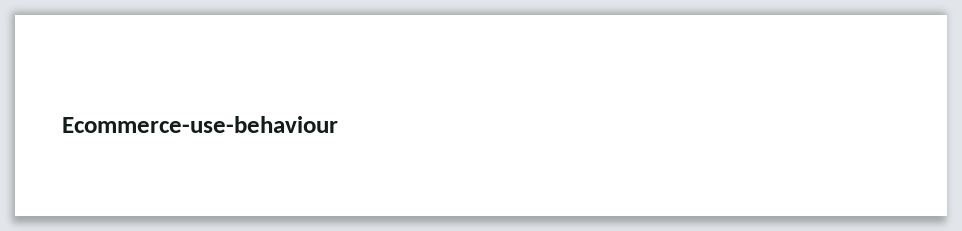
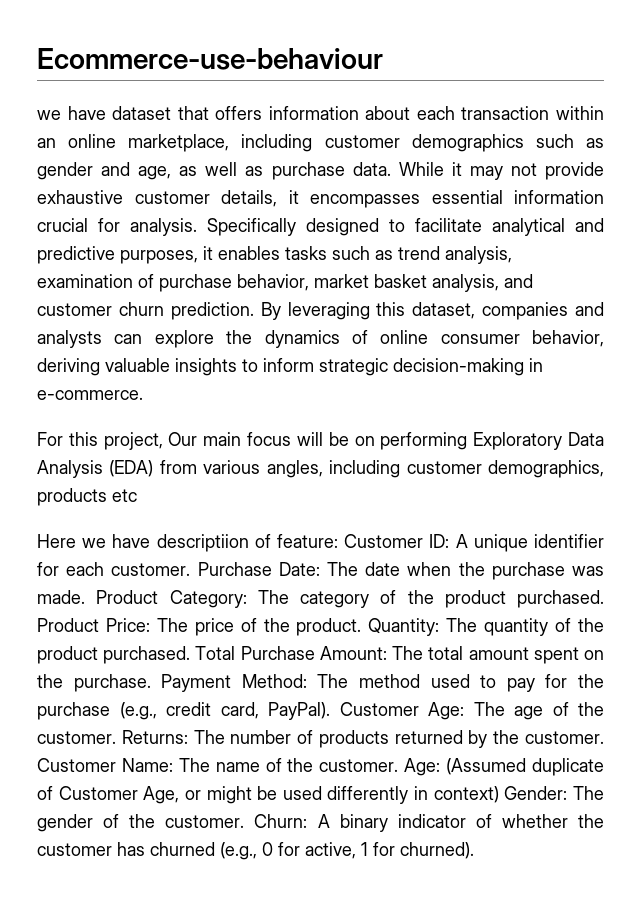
(338, 124) none -> [37,106,604,120] [37,134,604,152] [37,162,604,180] [37,190,604,208] [37,218,604,236] [37,246,512,264] [37,274,533,292] [37,302,604,320] [37,330,604,348] [37,358,543,376] [37,390,143,400] [37,432,605,450] [37,460,604,478] [37,488,137,506] [37,534,604,552] [37,562,604,580] [37,590,604,608] [37,618,604,636] [37,646,604,664] [37,674,605,692] [37,702,604,720] [37,730,604,748] [37,758,605,776] [37,786,604,804] [37,814,605,832] [37,842,474,860] // we have dataset that offers information about each transaction within an online marketplace, including customer demographics such as gender and age, as well as purchase data. While it may not provide exhaustive customer details, it encompasses essential information crucial for analysis. Specifically designed to facilitate analytical and predictive purposes, it enables tasks such as trend analysis, examination of purchase behavior, market basket analysis, and customer churn prediction. By leveraging this dataset, companies and analysts can explore the dynamics of online consumer behavior, deriving valuable insights to inform strategic decision-making in e-commerce. // For this project, Our main focus will be on performing Exploratory Data Analysis (EDA) from various angles, including customer demographics, products etc // Here we have descriptiion of feature: Customer ID: A unique identifier for each customer. Purchase Date: The date when the purchase was made. Product Category: The category of the product purchased. Product Price: The price of the product. Quantity: The quantity of the product purchased. Total Purchase Amount: The total amount spent on the purchase. Payment Method: The method used to pay for the purchase (e.g., credit card, PayPal). Customer Age: The age of the customer. Returns: The number of products returned by the customer. Customer Name: The name of the customer. Age: (Assumed duplicate of Customer Age, or might be used differently in context) Gender: The gender of the customer. Churn: A binary indicator of whether the customer has churned (e.g., 0 for active, 1 for churned).

